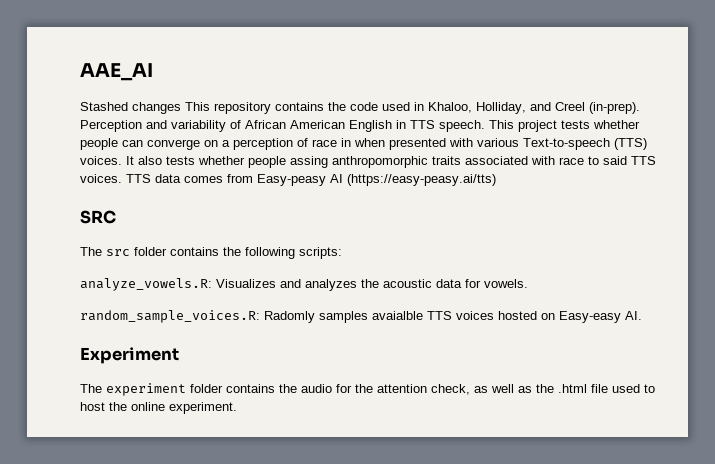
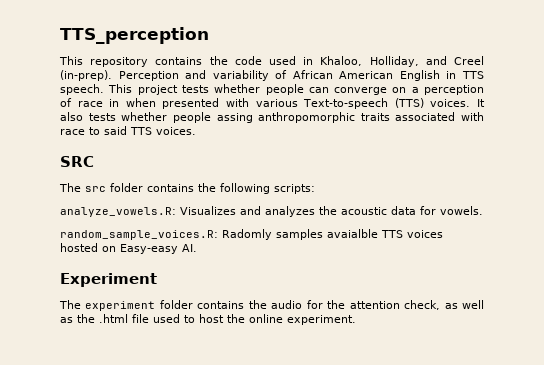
[80,63,153,81] [80,102,181,114] AAE_AI // Stashed changes -> [60,27,209,44] TTS_perception //
[126,174,496,186] TTS data comes from Easy-peasy AI (https://easy-peasy.ai/tts) -> (196, 131) none

